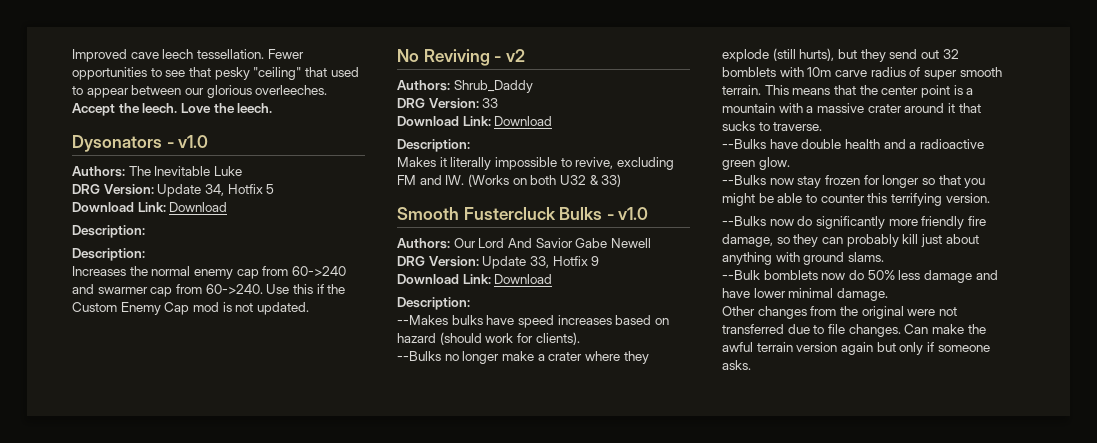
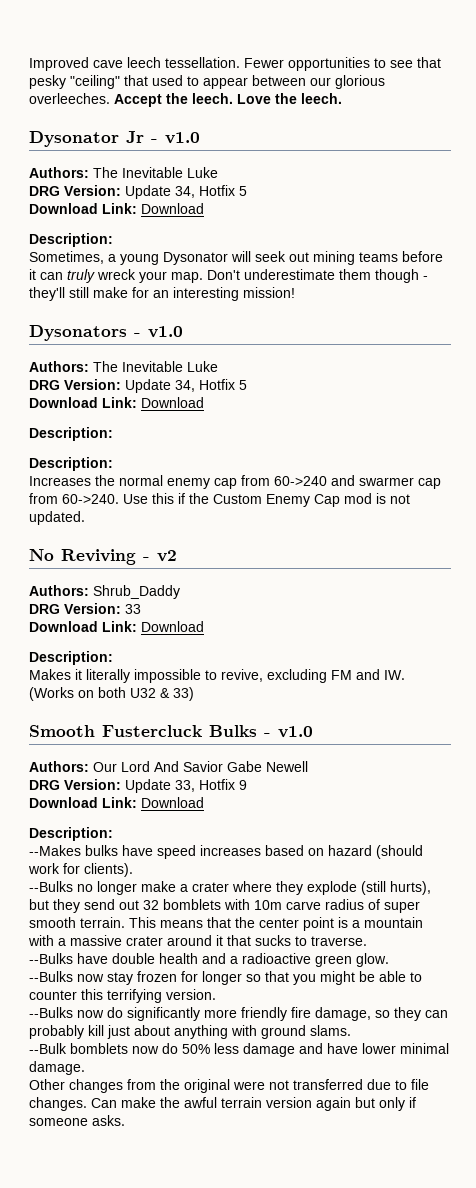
(273, 108) none -> [29,131,200,147] [29,167,218,178] [29,185,247,199] [29,203,204,214] [29,233,113,247] [29,251,443,265] [29,269,428,283] [29,287,295,301] // Dysonator Jr - v1.0 // Authors: The Inevitable Luke // DRG Version: Update 34, Hotfix 5 // Download Link: Download // Description: // Sometimes, a young Dysonator will seek out mining teams before it can truly wreck your map. Don't underestimate them though - they'll still make for an interesting mission!

